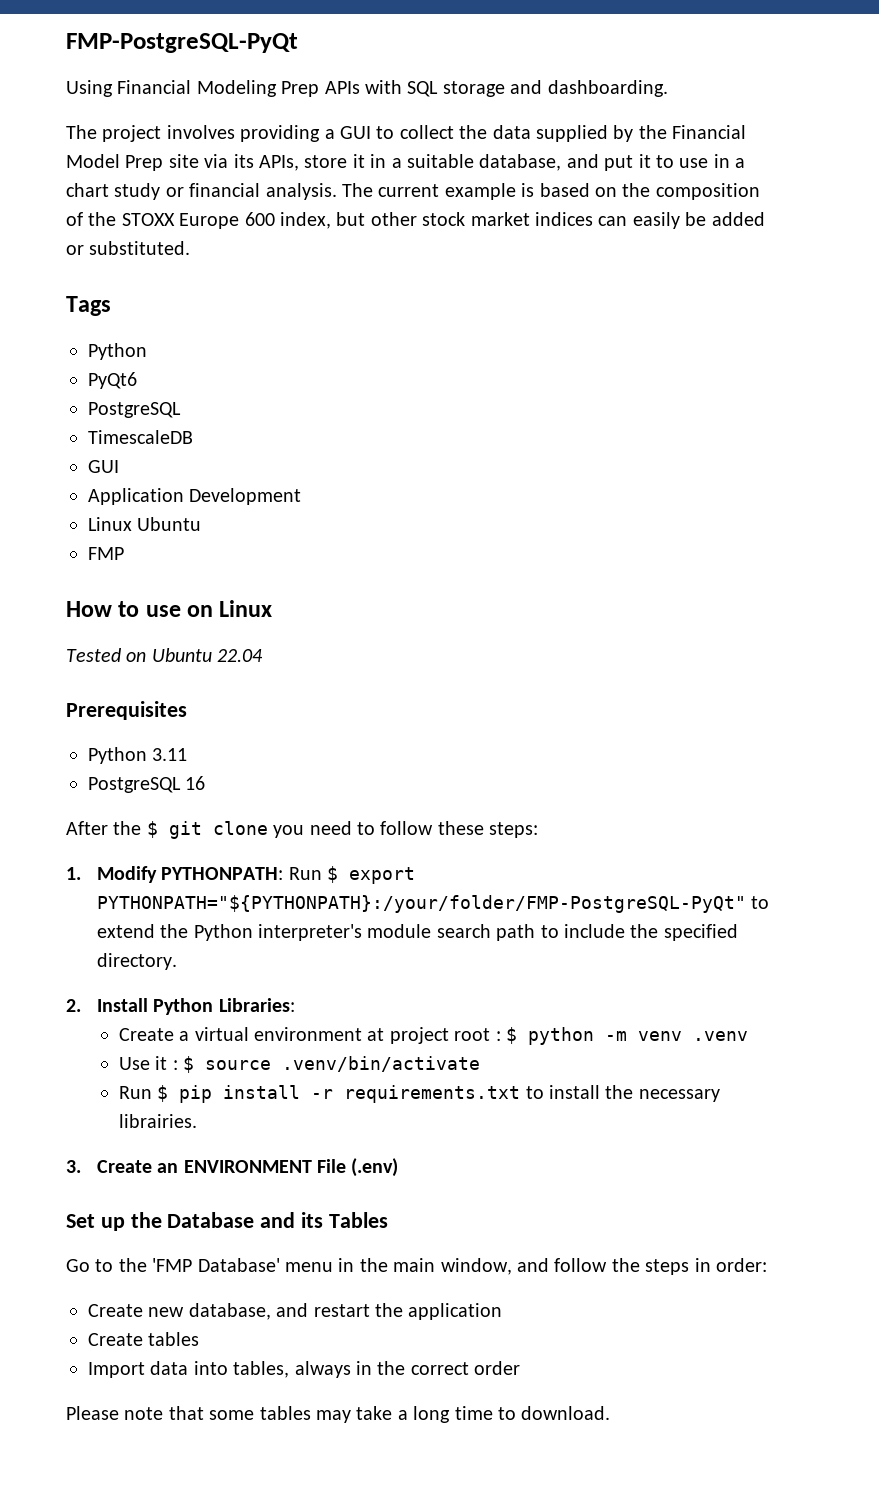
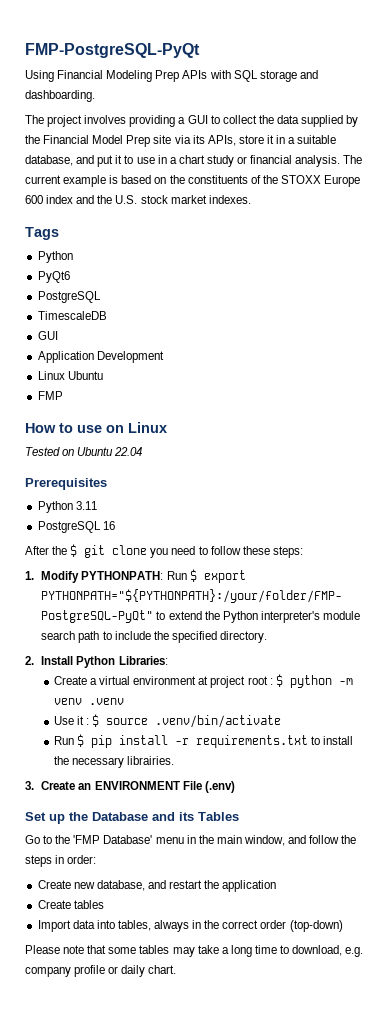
[655,183,760,200] composition -> [187,175,248,184] constituents
[280,212,765,229] [66,241,191,255] index, but other stock market indices can easily be added or substituted. -> [46,195,251,204] index and the U.S. stock market indexes.
(521, 1368) none -> [289,920,343,932] (top-down)
[521,1406,611,1420] download. -> [292,945,364,957] [25,965,177,977] download, e.g. company profile or daily chart.

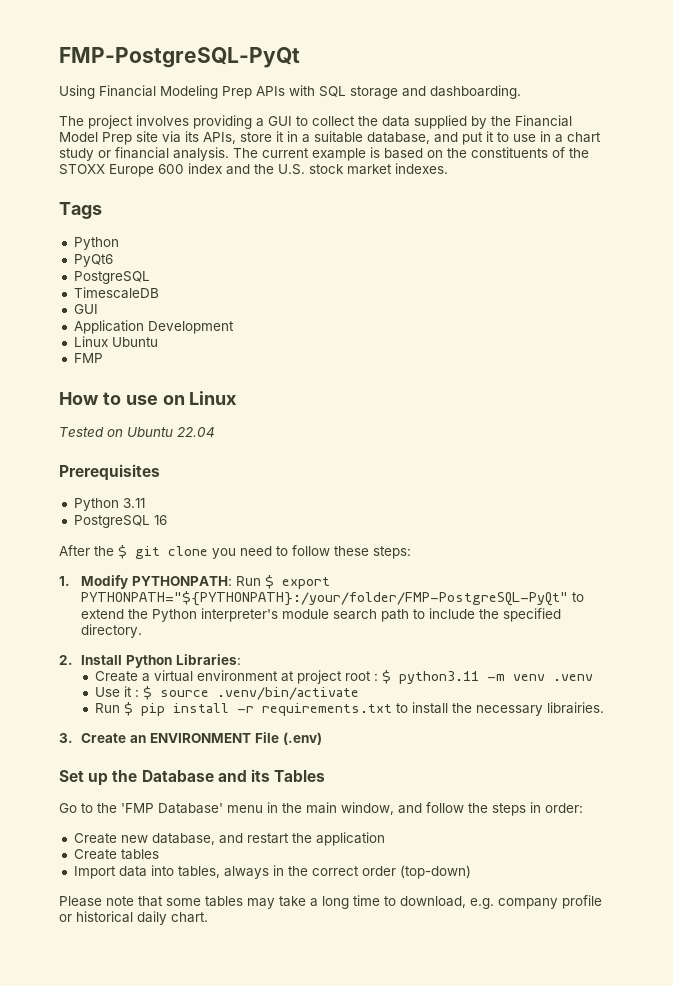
[289,675,332,688] python -> [399,671,480,684] python3.11
(119, 970) none -> [76,911,133,923] historical

